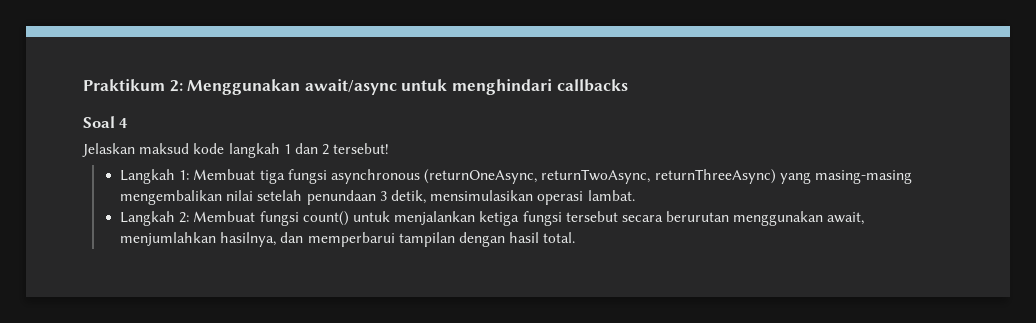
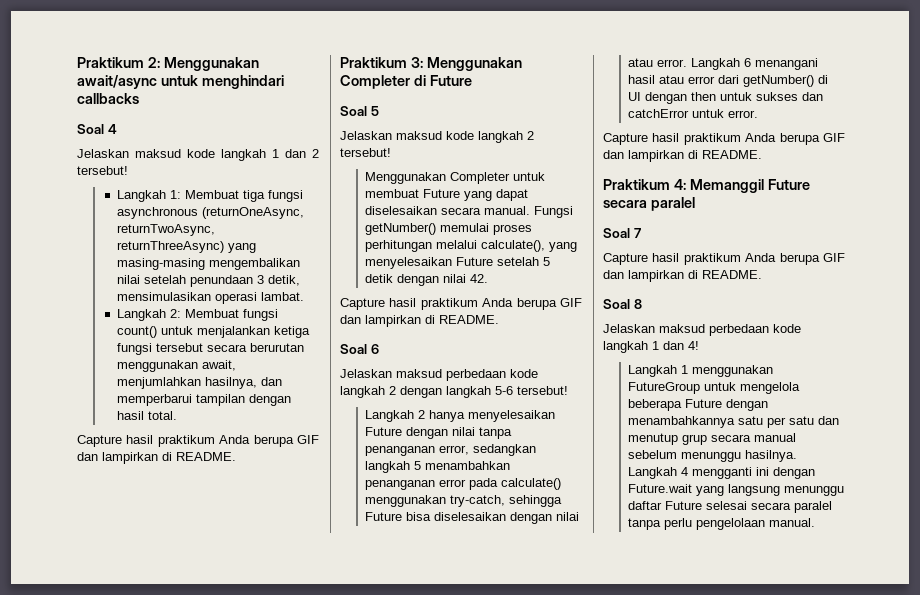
(576, 237) none -> [77,435,319,447] [77,452,236,464] [340,57,522,71] [340,75,472,89] [340,106,379,116] [340,131,534,143] [340,148,391,157] [365,172,546,184] [365,189,529,201] [365,206,574,218] [365,223,533,235] [365,240,578,252] [365,257,551,269] [365,274,489,286] [340,298,582,310] [340,315,499,327] [340,344,379,354] [340,369,538,381] [340,386,568,398] [365,410,556,422] [365,427,513,439] [365,444,537,456] [365,461,511,473] [365,478,562,490] [365,495,563,507] [365,512,580,524] [628,58,819,70] [628,75,829,87] [628,92,824,104] [628,109,759,118] [603,133,845,145] [603,150,762,162] [603,179,810,193] [603,197,695,211] [603,228,641,238] [603,253,845,265] [603,270,762,282] [603,299,642,309] [603,324,801,336] [603,341,699,353] [628,365,774,377] [628,382,801,394] [628,399,769,411] [628,416,840,428] [628,433,797,445] [628,450,798,462] [628,467,816,479] [628,484,845,496] [628,501,833,513] [628,518,816,530] // Capture hasil praktikum Anda berupa GIF dan lampirkan di README. // Praktikum 3: Menggunakan Completer di Future // Soal 5 // Jelaskan maksud kode langkah 2 tersebut! // Menggunakan Completer untuk membuat Future yang dapat diselesaikan secara manual. Fungsi getNumber() memulai proses perhitungan melalui calculate(), yang menyelesaikan Future setelah 5 detik dengan nilai 42. // Capture hasil praktikum Anda berupa GIF dan lampirkan di README. // Soal 6 // Jelaskan maksud perbedaan kode langkah 2 dengan langkah 5-6 tersebut! // Langkah 2 hanya menyelesaikan Future dengan nilai tanpa penanganan error, sedangkan langkah 5 menambahkan penanganan error pada calculate() menggunakan try-catch, sehingga Future bisa diselesaikan dengan nilai atau error. Langkah 6 menangani hasil atau error dari getNumber() di UI dengan then untuk sukses dan catchError untuk error. // Capture hasil praktikum Anda berupa GIF dan lampirkan di README. // Praktikum 4: Memanggil Future secara paralel // Soal 7 // Capture hasil praktikum Anda berupa GIF dan lampirkan di README. // Soal 8 // Jelaskan maksud perbedaan kode langkah 1 dan 4! // Langkah 1 menggunakan FutureGroup untuk mengelola beberapa Future dengan menambahkannya satu per satu dan menutup grup secara manual sebelum menunggu hasilnya. Langkah 4 mengganti ini dengan Future.wait yang langsung menunggu daftar Future selesai secara paralel tanpa perlu pengelolaan manual.

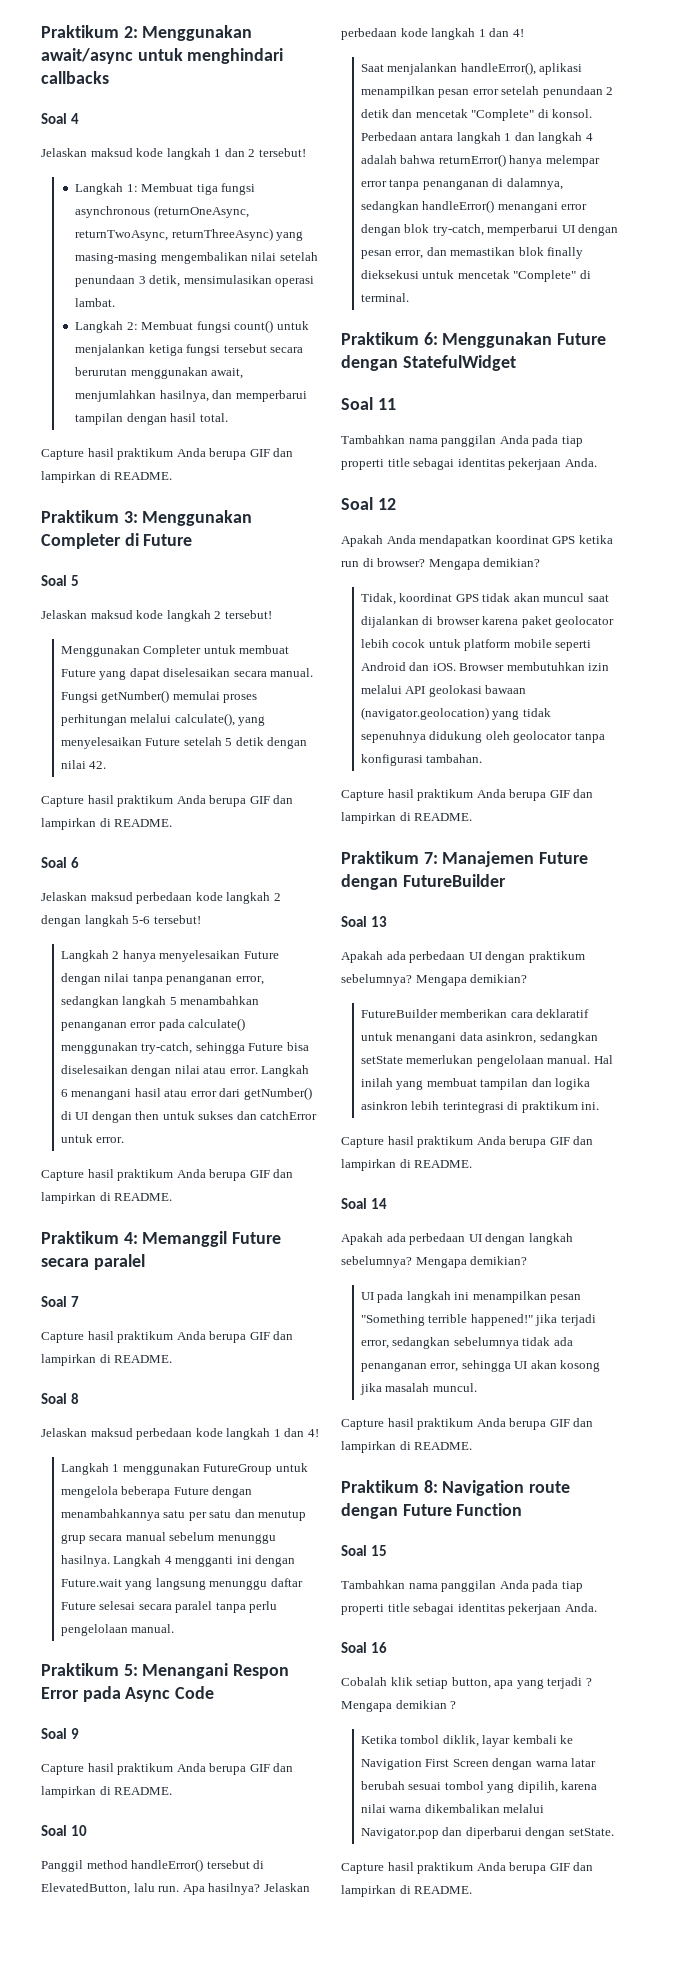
(816, 522) none -> [41,1663,290,1679] [41,1686,215,1702] [41,1728,80,1739] [41,1763,294,1775] [41,1786,173,1798] [41,1825,88,1836] [41,1859,265,1872] [41,1883,310,1895] [341,28,524,40] [360,62,583,75] [360,86,614,98] [360,109,593,121] [360,132,593,144] [360,154,600,167] [360,178,563,190] [360,200,588,213] [360,224,619,236] [360,247,584,259] [360,270,591,282] [360,293,409,302] [341,332,607,348] [341,355,516,371] [341,397,396,410] [341,435,583,447] [341,458,597,470] [341,497,396,510] [341,535,613,547] [341,558,541,570] [360,593,609,605] [360,616,615,628] [360,639,592,651] [360,662,610,671] [360,685,527,697] [360,707,551,720] [360,731,605,743] [360,754,483,766] [341,789,594,801] [341,812,473,824] [341,851,589,867] [341,874,506,890] [341,916,388,927] [341,951,585,963] [341,974,528,986] [360,1009,590,1018] [360,1032,598,1044] [360,1055,613,1067] [360,1078,591,1090] [360,1101,600,1113] [341,1136,594,1148] [341,1159,473,1171] [341,1198,388,1209] [341,1233,573,1245] [341,1256,528,1268] [360,1291,582,1303] [360,1314,596,1326] [360,1337,573,1349] [360,1360,601,1372] [359,1383,477,1395] [341,1418,594,1430] [341,1441,473,1453] [341,1480,571,1496] [341,1503,523,1519] [341,1545,388,1556] [341,1580,583,1592] [341,1603,597,1615] [341,1642,388,1653] [341,1677,592,1689] [341,1700,457,1712] [360,1735,574,1747] [360,1758,597,1770] [360,1781,598,1793] [360,1804,545,1813] [360,1827,614,1839] [341,1862,594,1874] [341,1885,473,1897] // Praktikum 5: Menangani Respon Error pada Async Code // Soal 9 // Capture hasil praktikum Anda berupa GIF dan lampirkan di README. // Soal 10 // Panggil method handleError() tersebut di ElevatedButton, lalu run. Apa hasilnya? Jelaskan perbedaan kode langkah 1 dan 4! // Saat menjalankan handleError(), aplikasi menampilkan pesan error setelah penundaan 2 detik dan mencetak "Complete" di konsol. Perbedaan antara langkah 1 dan langkah 4 adalah bahwa returnError() hanya melempar error tanpa penanganan di dalamnya, sedangkan handleError() menangani error dengan blok try-catch, memperbarui UI dengan pesan error, dan memastikan blok finally dieksekusi untuk mencetak "Complete" di terminal. // Praktikum 6: Menggunakan Future dengan StatefulWidget // Soal 11 // Tambahkan nama panggilan Anda pada tiap properti title sebagai identitas pekerjaan Anda. // Soal 12 // Apakah Anda mendapatkan koordinat GPS ketika run di browser? Mengapa demikian? // Tidak, koordinat GPS tidak akan muncul saat dijalankan di browser karena paket geolocator lebih cocok untuk platform mobile seperti Android dan iOS. Browser membutuhkan izin melalui API geolokasi bawaan (navigator.geolocation) yang tidak sepenuhnya didukung oleh geolocator tanpa konfigurasi tambahan. // Capture hasil praktikum Anda berupa GIF dan lampirkan di README. // Praktikum 7: Manajemen Future dengan FutureBuilder // Soal 13 // Apakah ada perbedaan UI dengan praktikum sebelumnya? Mengapa demikian? // FutureBuilder memberikan cara deklaratif untuk menangani data asinkron, sedangkan setState memerlukan pengelolaan manual. Hal inilah yang membuat tampilan dan logika asinkron lebih terintegrasi di praktikum ini. // Capture hasil praktikum Anda berupa GIF dan lampirkan di README. // Soal 14 // Apakah ada perbedaan UI dengan langkah sebelumnya? Mengapa demikian? // UI pada langkah ini menampilkan pesan "Something terrible happened!" jika terjadi error, sedangkan sebelumnya tidak ada penanganan error, sehingga UI akan kosong jika masalah muncul. // Capture hasil praktikum Anda berupa GIF dan lampirkan di README. // Praktikum 8: Navigation route dengan Future Function // Soal 15 // Tambahkan nama panggilan Anda pada tiap properti title sebagai identitas pekerjaan Anda. // Soal 16 // Cobalah klik setiap button, apa yang terjadi ? Mengapa demikian ? // Ketika tombol diklik, layar kembali ke Navigation First Screen dengan warna latar berubah sesuai tombol yang dipilih, karena nilai warna dikembalikan melalui Navigator.pop dan diperbarui dengan setState. // Capture hasil praktikum Anda berupa GIF dan lampirkan di README.

